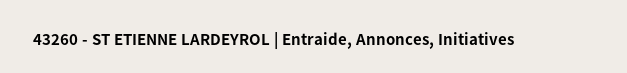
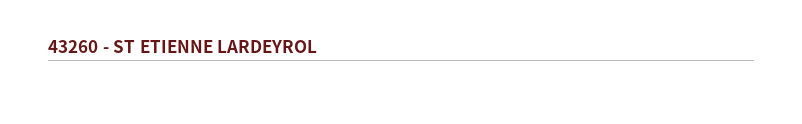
[274,32,515,50] | Entraide, Annonces, Initiatives -> (318, 46) none

